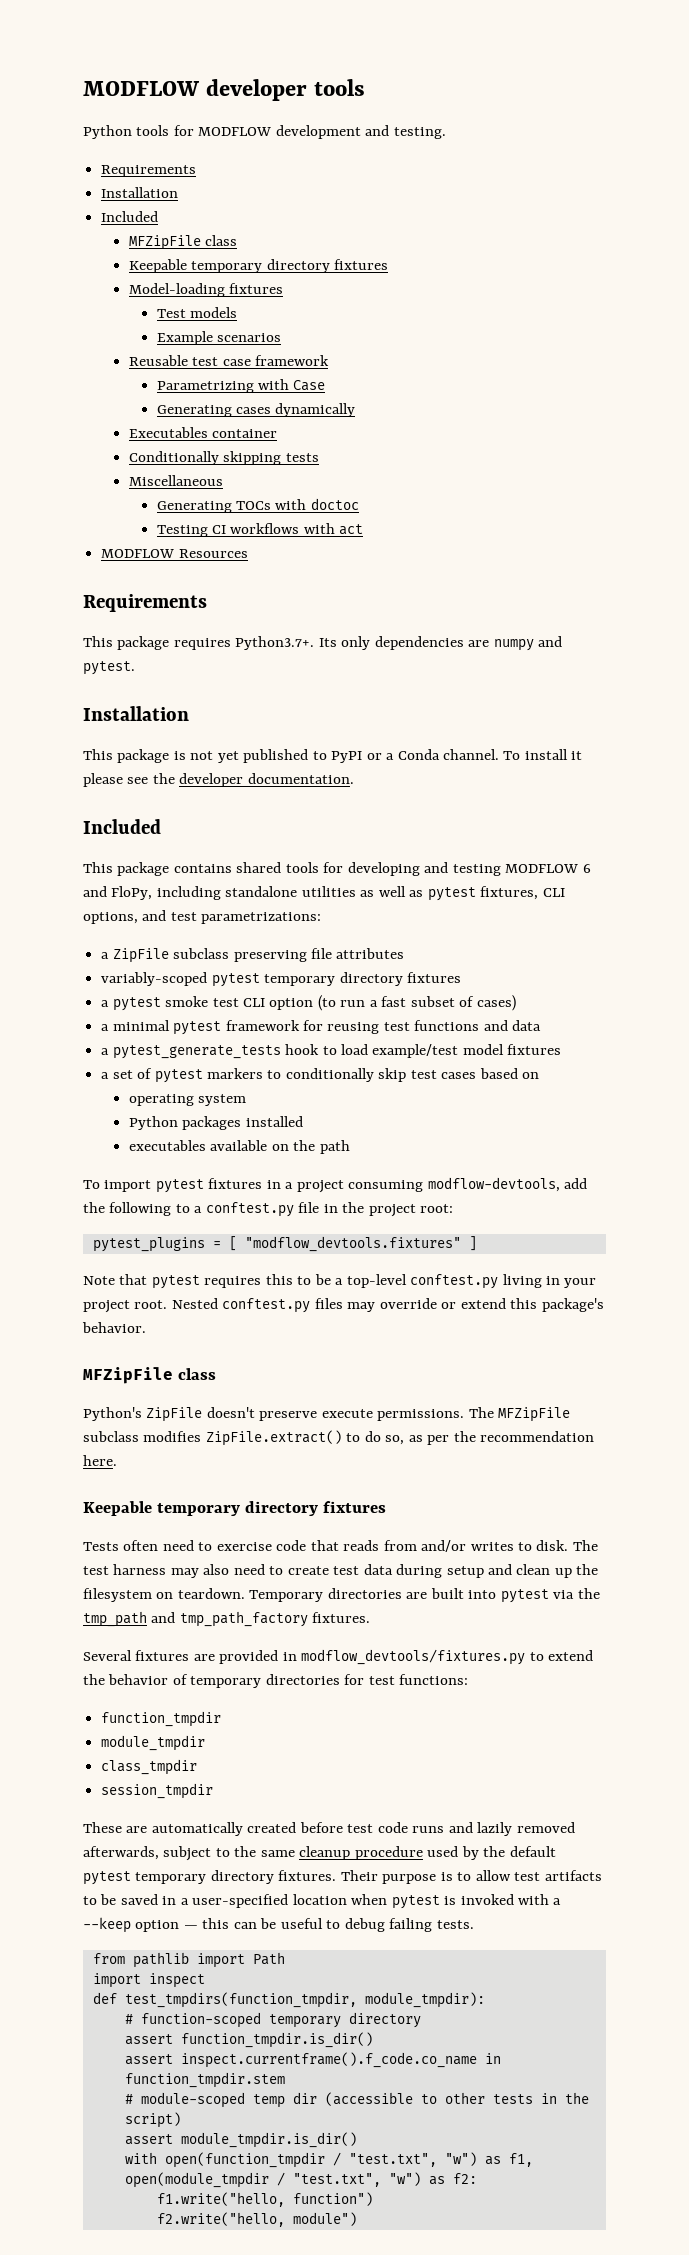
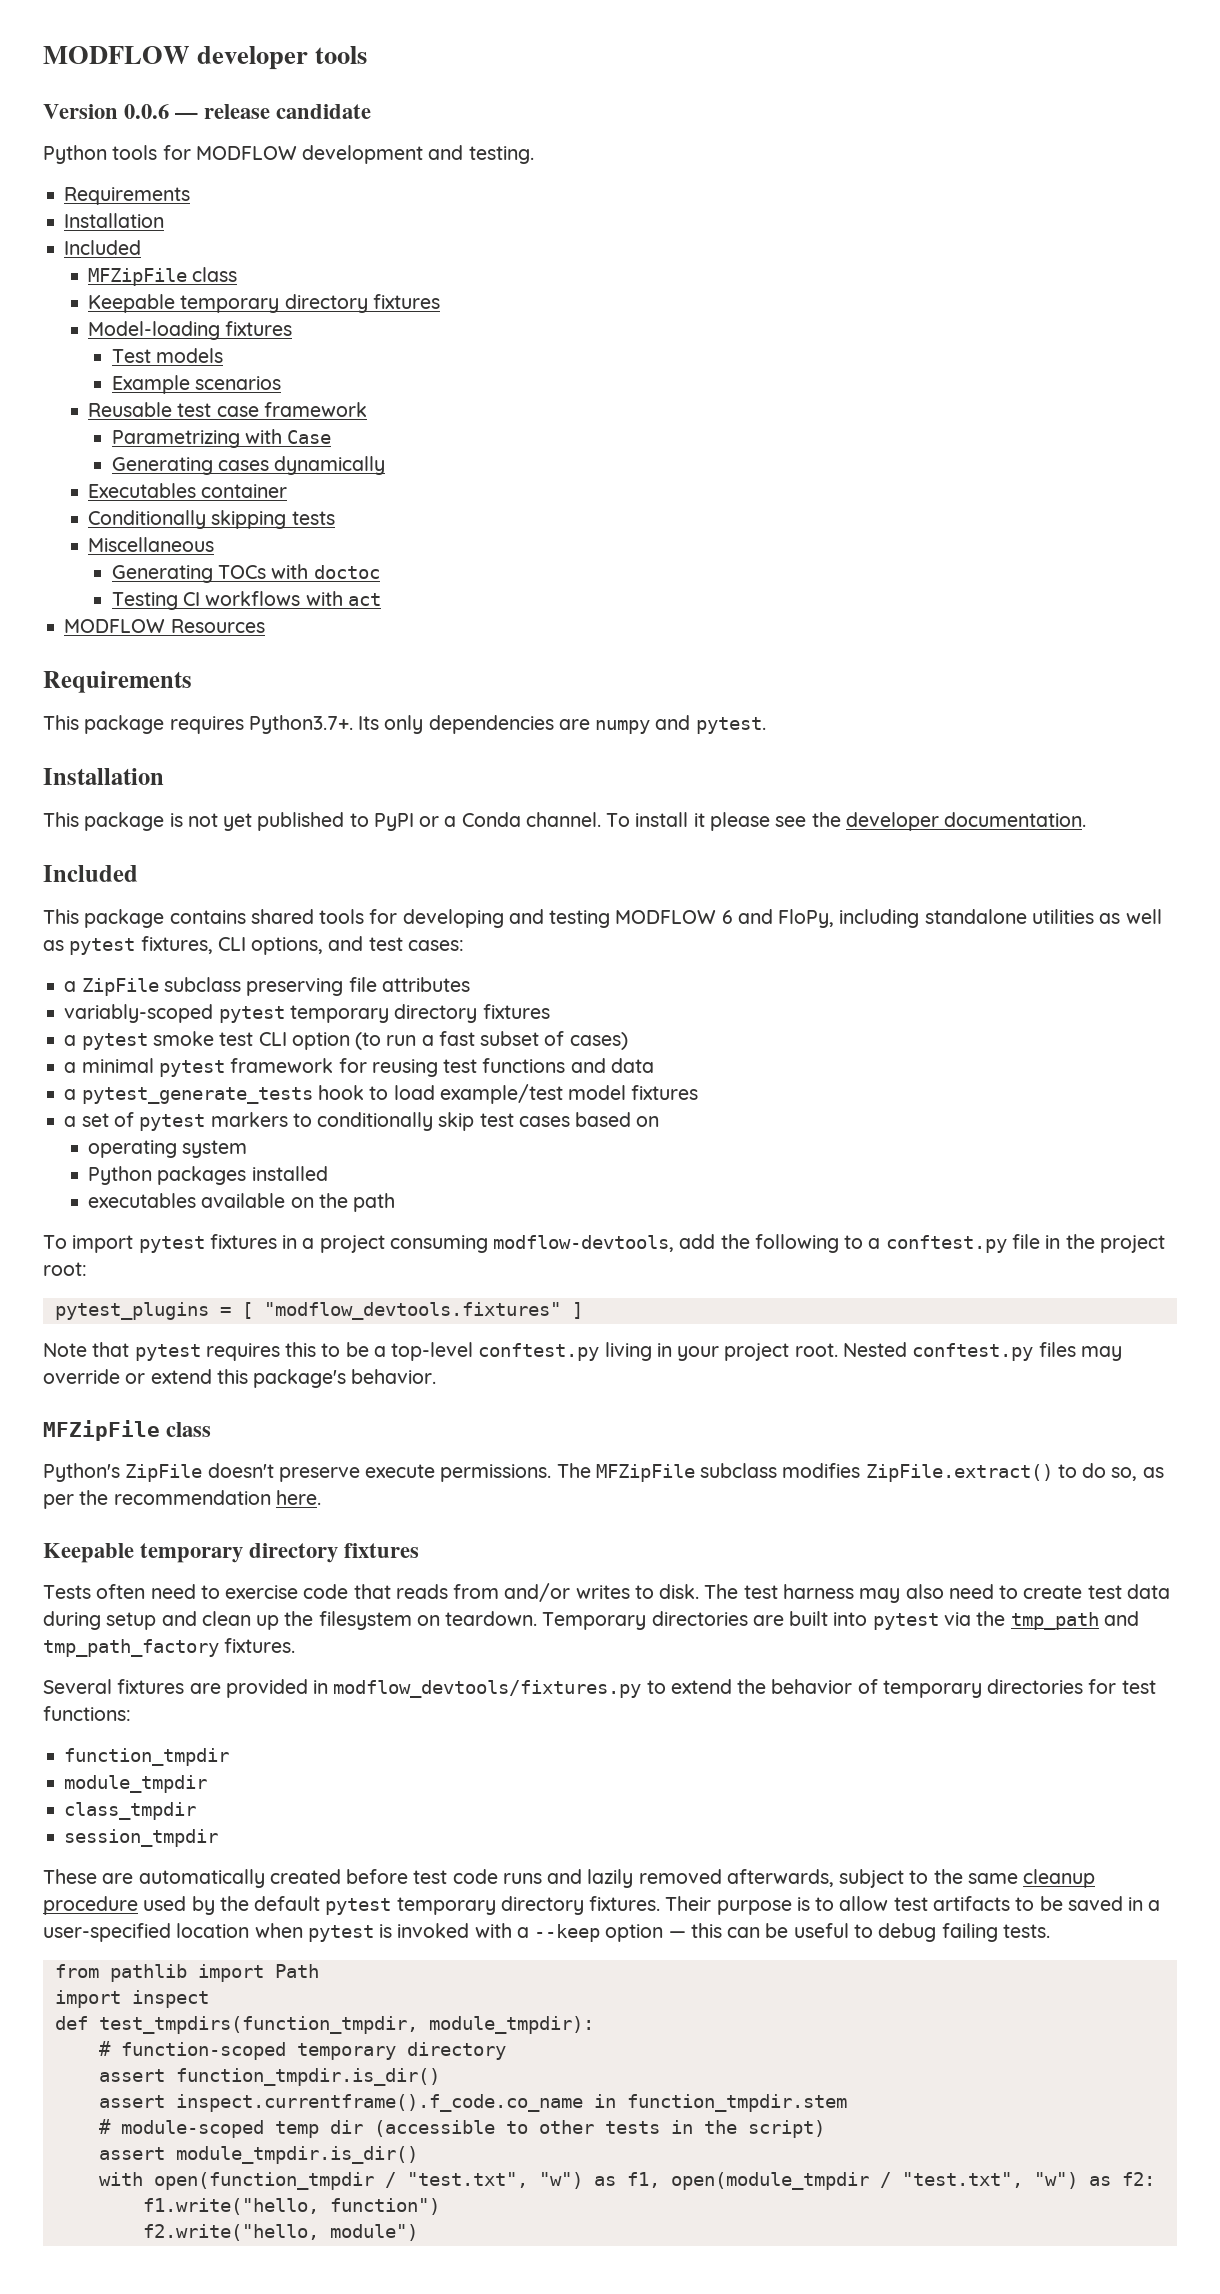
(366, 87) none -> [43,104,372,119] // Version 0.0.6 — release candidate
[201,912,322,924] parametrizations: -> [407,940,464,951] cases:

